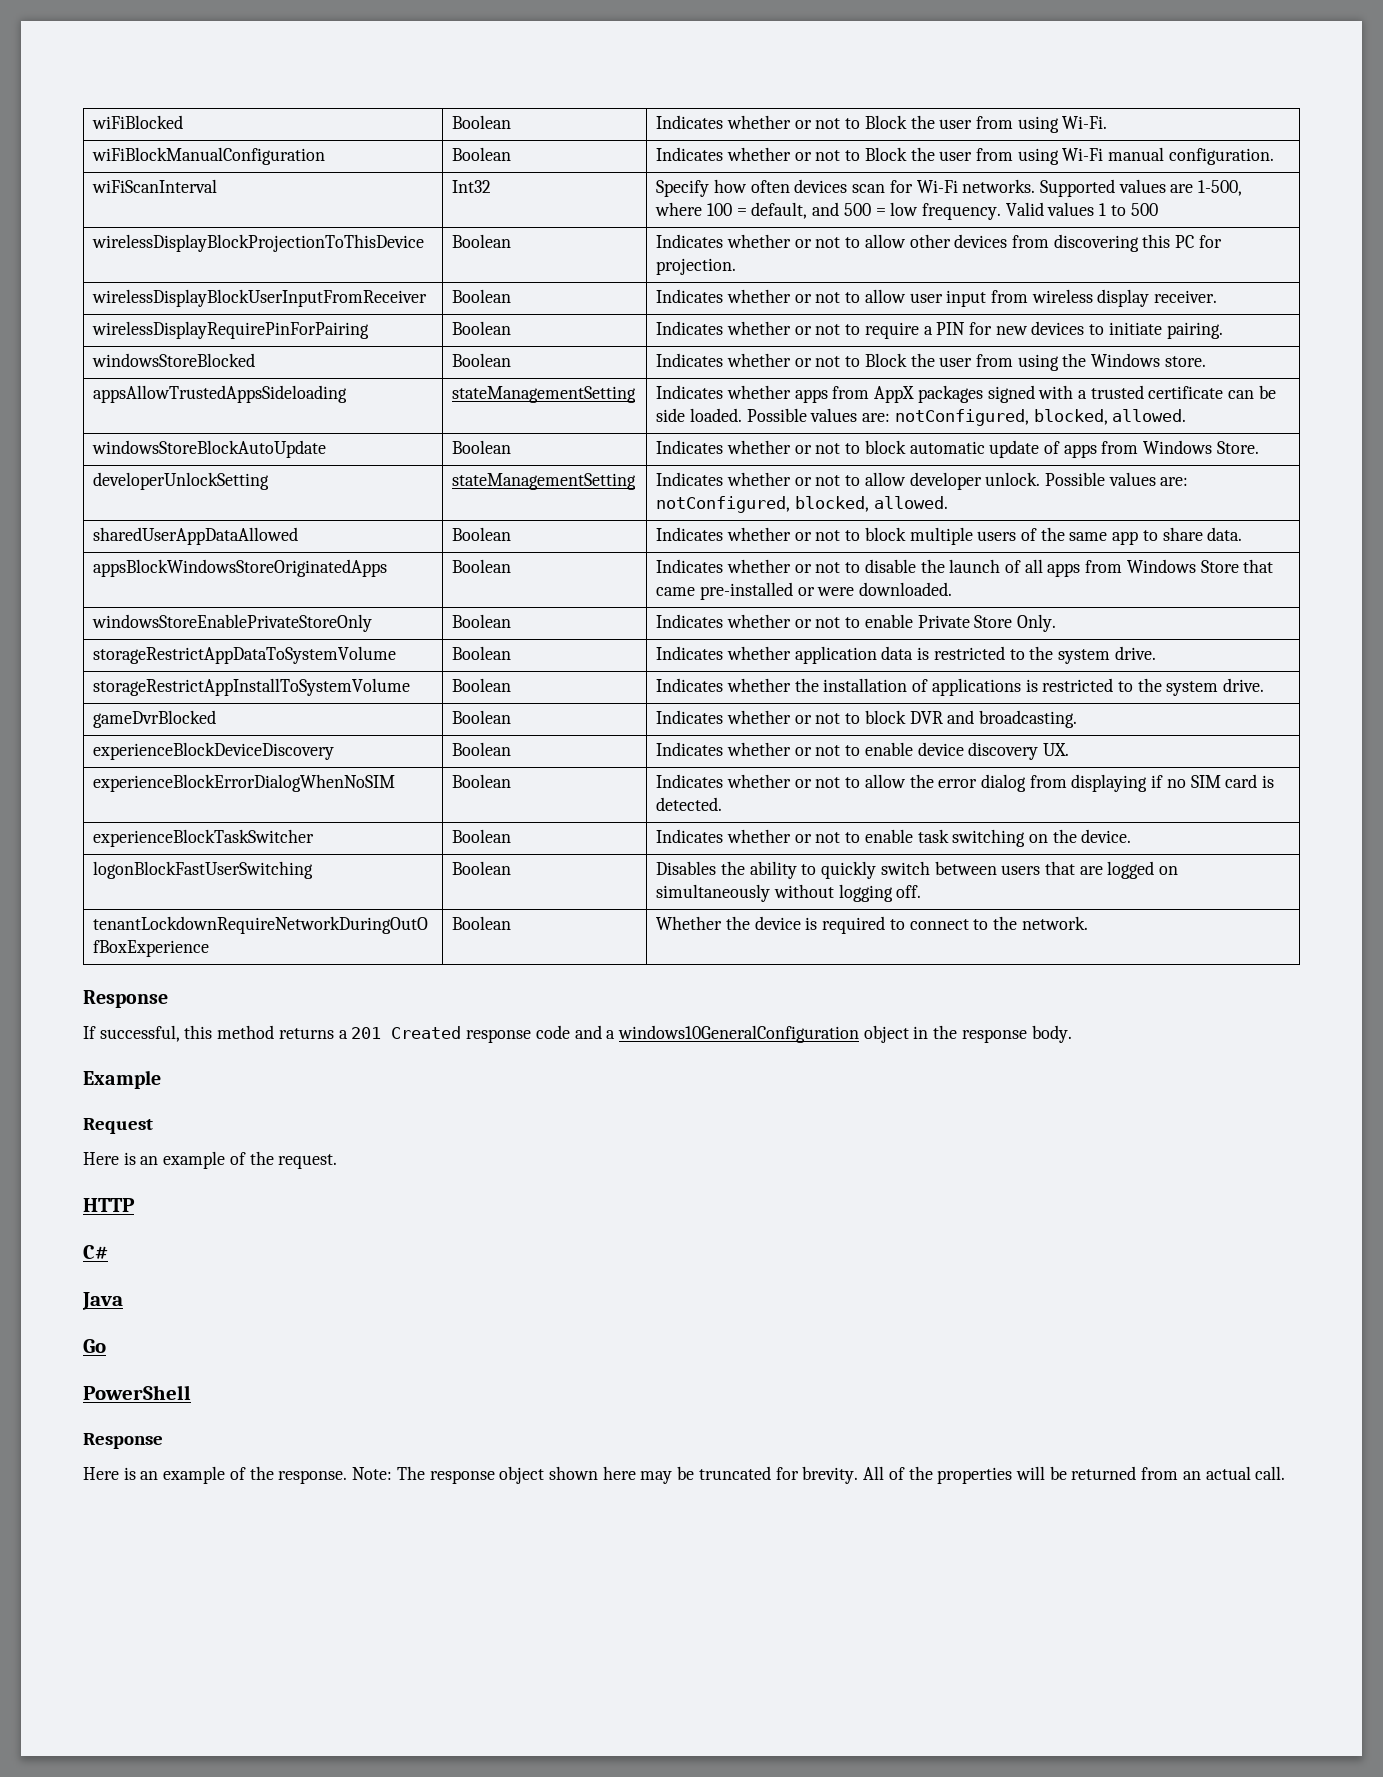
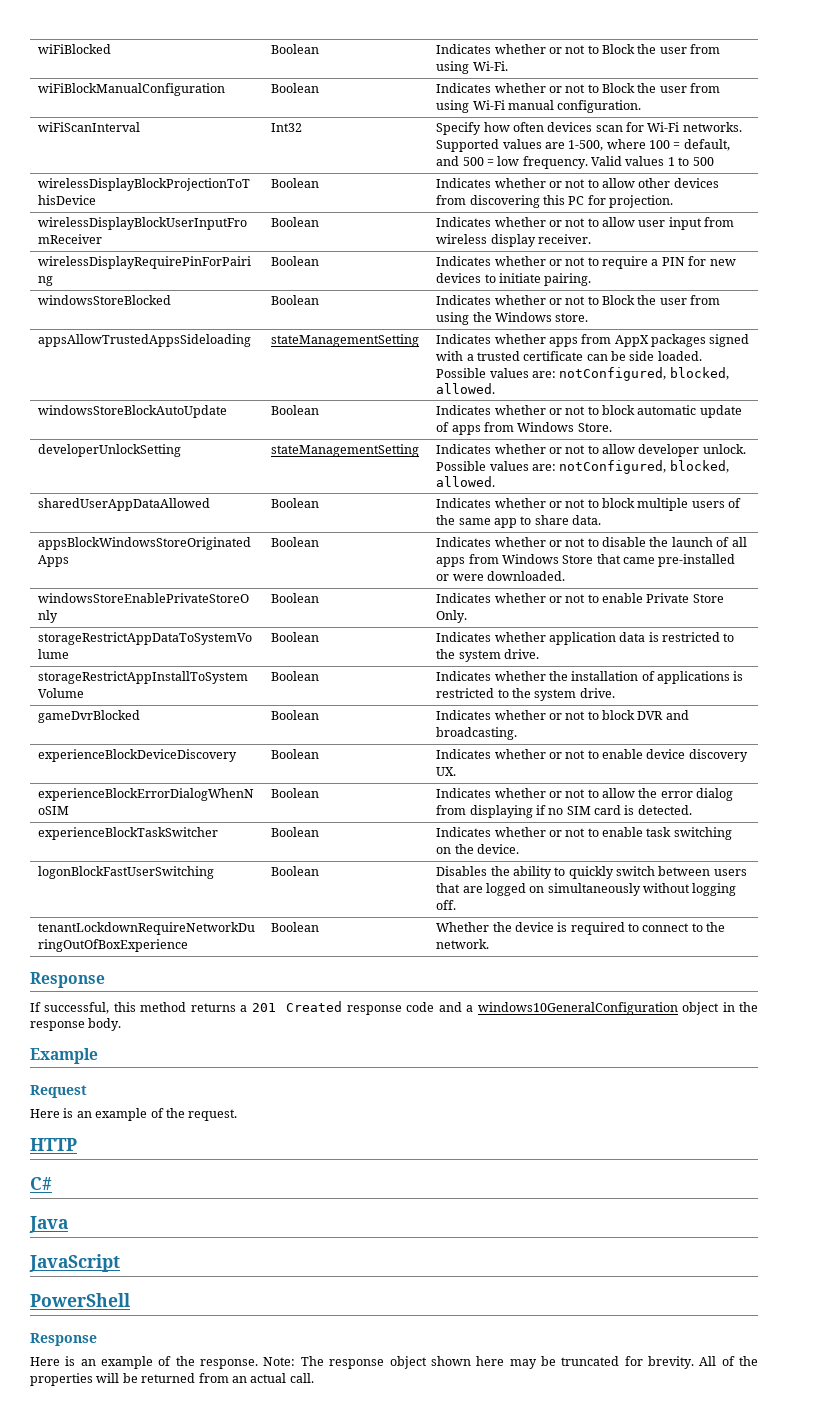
[83,1339,106,1353] Go -> [29,1254,120,1272] JavaScript

